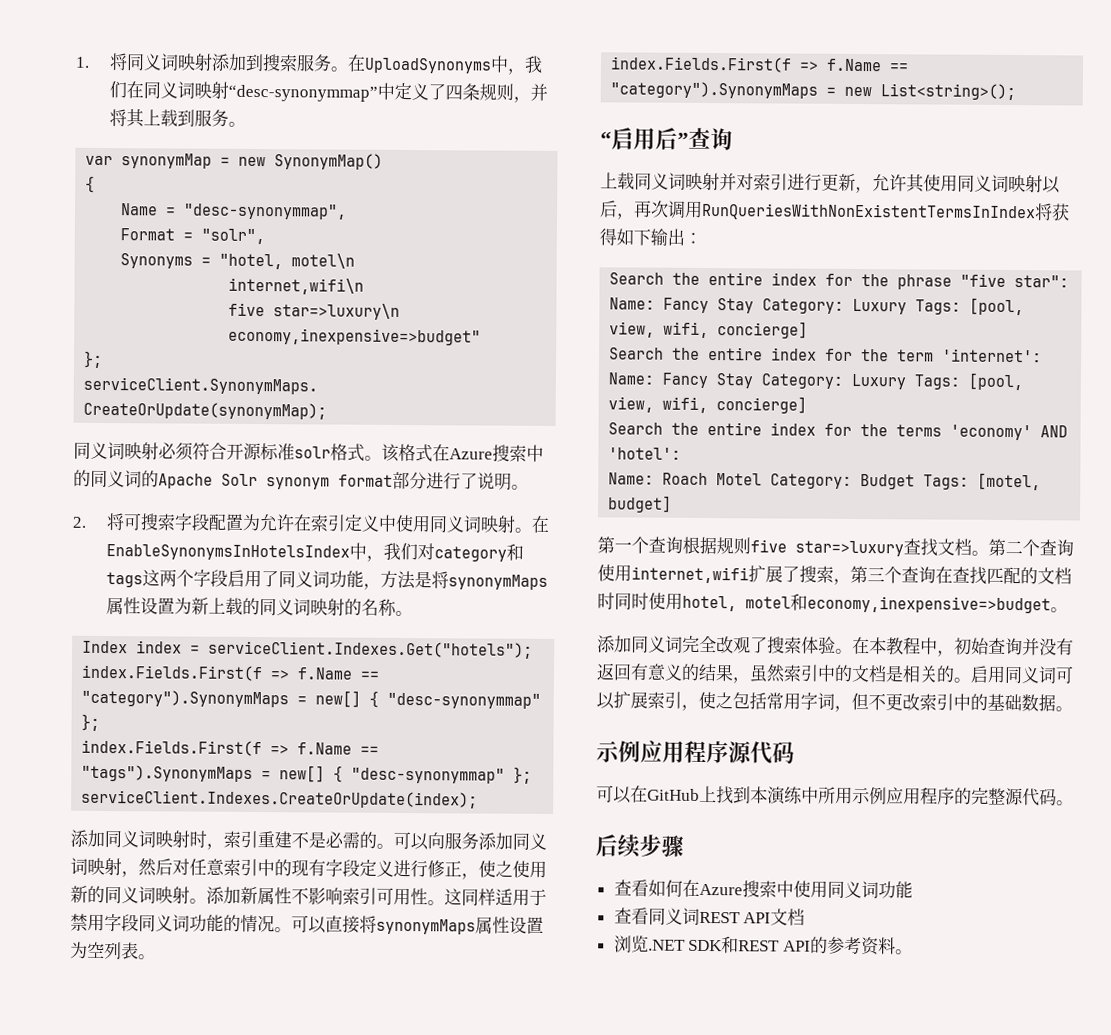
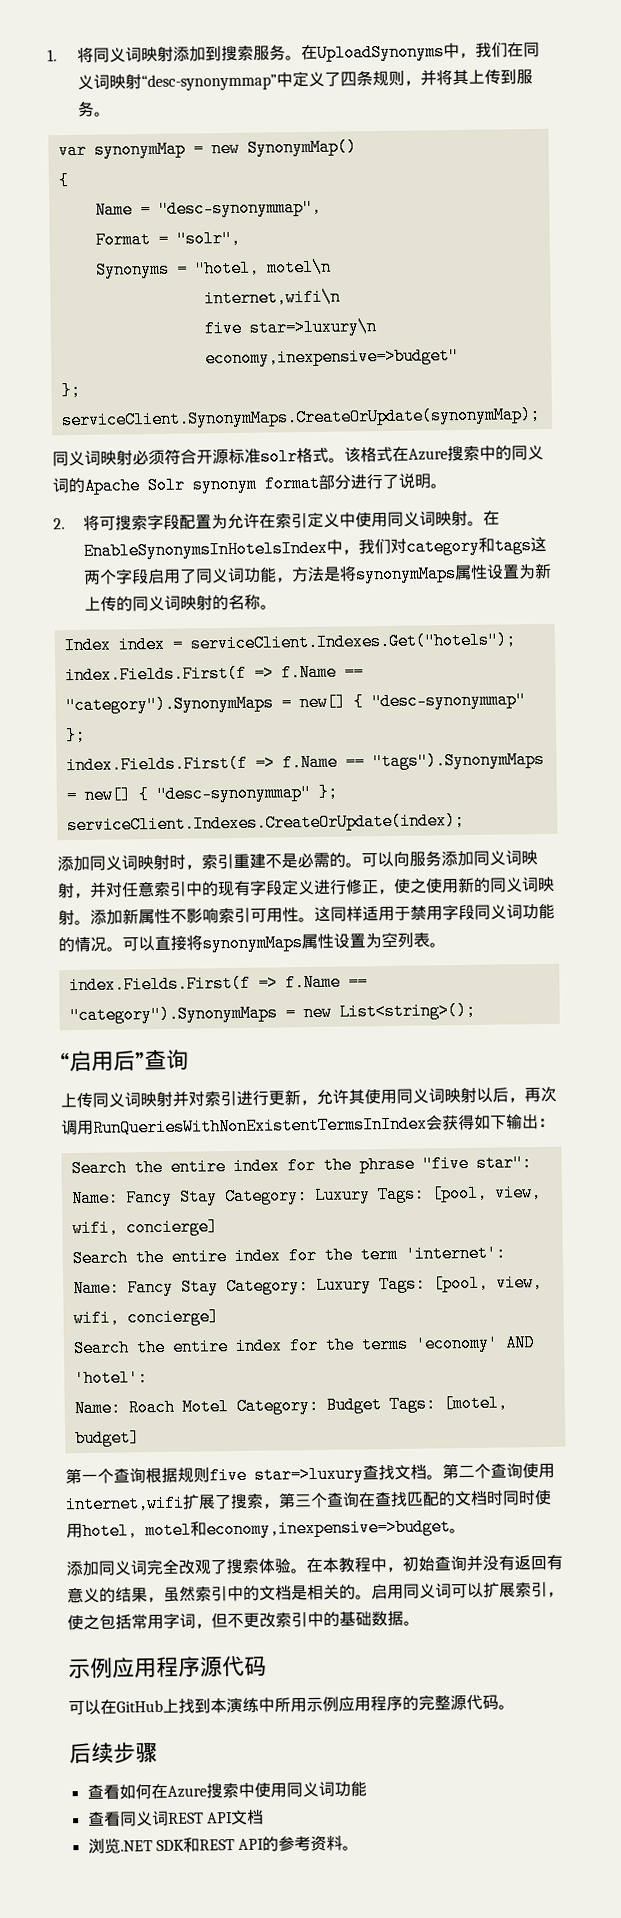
[159,109,178,127] 载 -> [484,69,502,85] 传
[224,597,243,615] 载 -> [100,596,118,612] 传
[138,858,173,877] 然后 -> [89,881,107,898] 并
[617,172,635,190] 载 -> [76,1092,93,1109] 传
[1034,203,1053,221] 将 -> [426,1114,443,1131] 会

